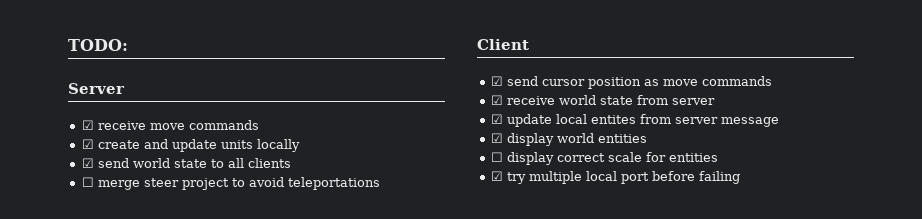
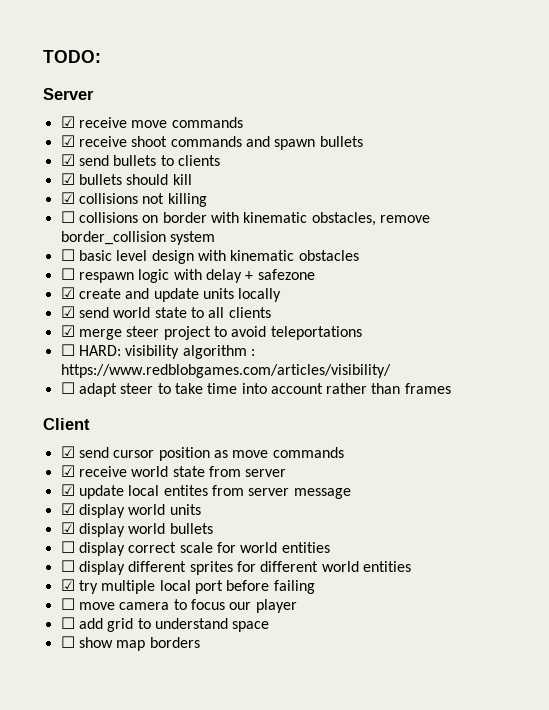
(259, 125) none -> [60,135,363,150] [60,154,220,166] [60,173,192,185] [60,192,207,207] [60,211,430,226] [60,231,215,245] [60,249,359,264] [60,268,315,283] // ☑ receive shoot commands and spawn bullets // ☑ send bullets to clients // ☑ bullets should kill // ☑ collisions not killing // ☐ collisions on border with kinematic obstacles, remove border_collision system // ☐ basic level design with kinematic obstacles // ☐ respawn logic with delay + safezone
[81,177,94,187] ☐ -> [60,325,75,337] ☑
(380, 183) none -> [60,344,255,359] [60,364,391,378] [60,382,451,397] // ☐ HARD: visibility algorithm : https://www.redblobgames.com/articles/visibility/ // ☐ adapt steer to take time into account rather than frames
[597,134,647,143] entities -> [169,504,201,515] [60,522,213,537] units // ☑ display world bullets
(666, 157) none -> [240,542,330,553] [60,560,359,575] world entities // ☐ display different sprites for different world
(740, 177) none -> [60,598,297,613] [60,617,270,632] [60,636,200,651] // ☐ move camera to focus our player // ☐ add grid to understand space // ☐ show map borders

